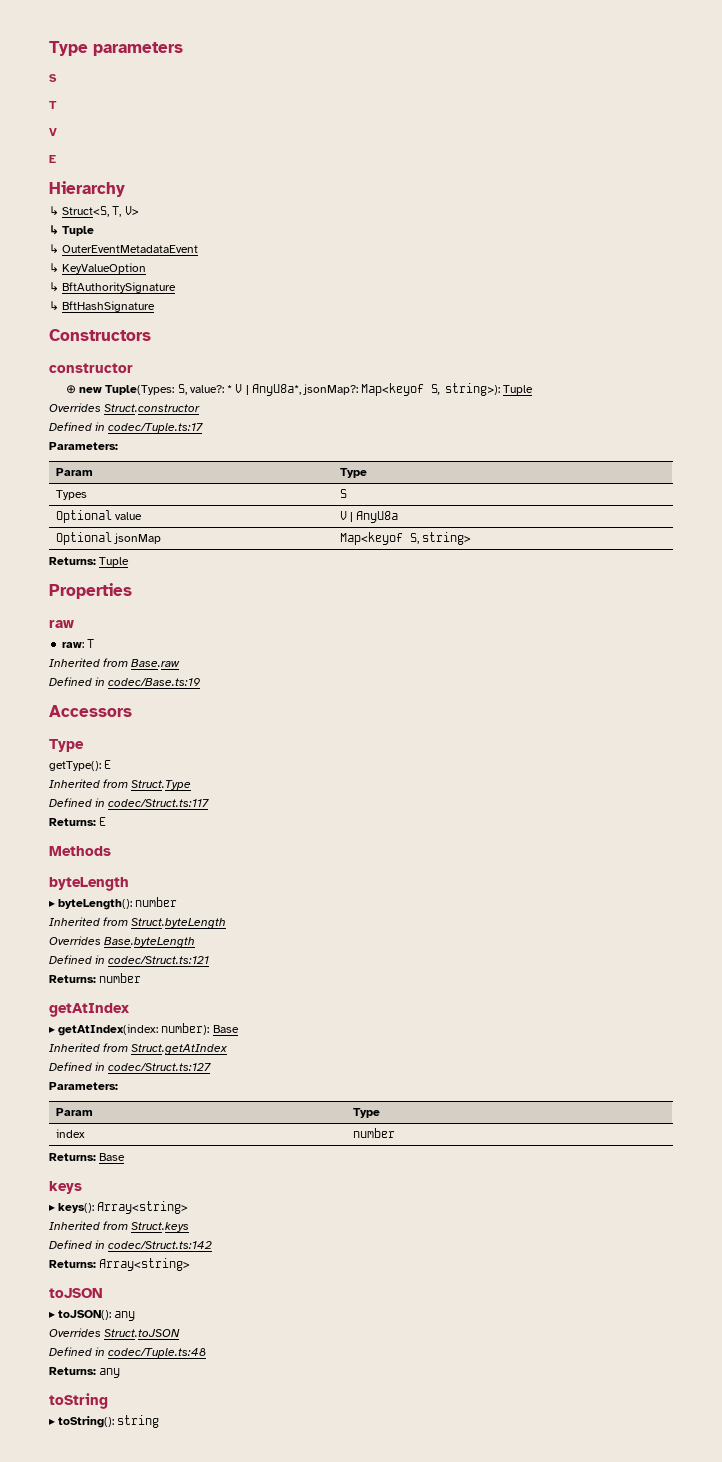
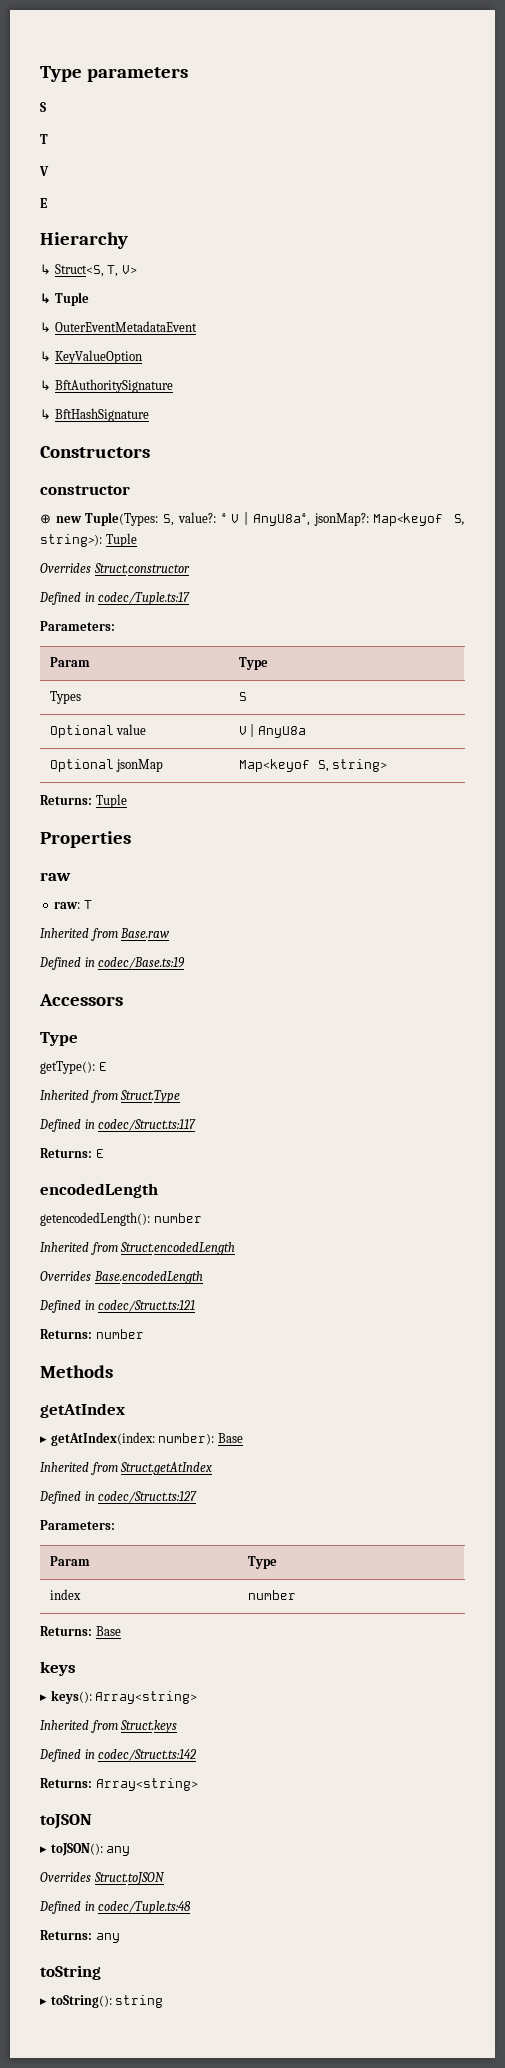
[49,846,111,856] [49,877,129,891] [49,899,133,910] Methods // byteLength // ▸ byteLength(): -> [40,1183,158,1198] [40,1212,150,1226] encodedLength // getencodedLength():
[131,918,227,929] [49,936,196,948] Struct.byteLength // Overrides Base.byteLength -> [120,1242,236,1255] [40,1271,203,1284] Struct.encodedLength // Overrides Base.encodedLength
(142, 978) none -> [40,1365,113,1378] // Methods

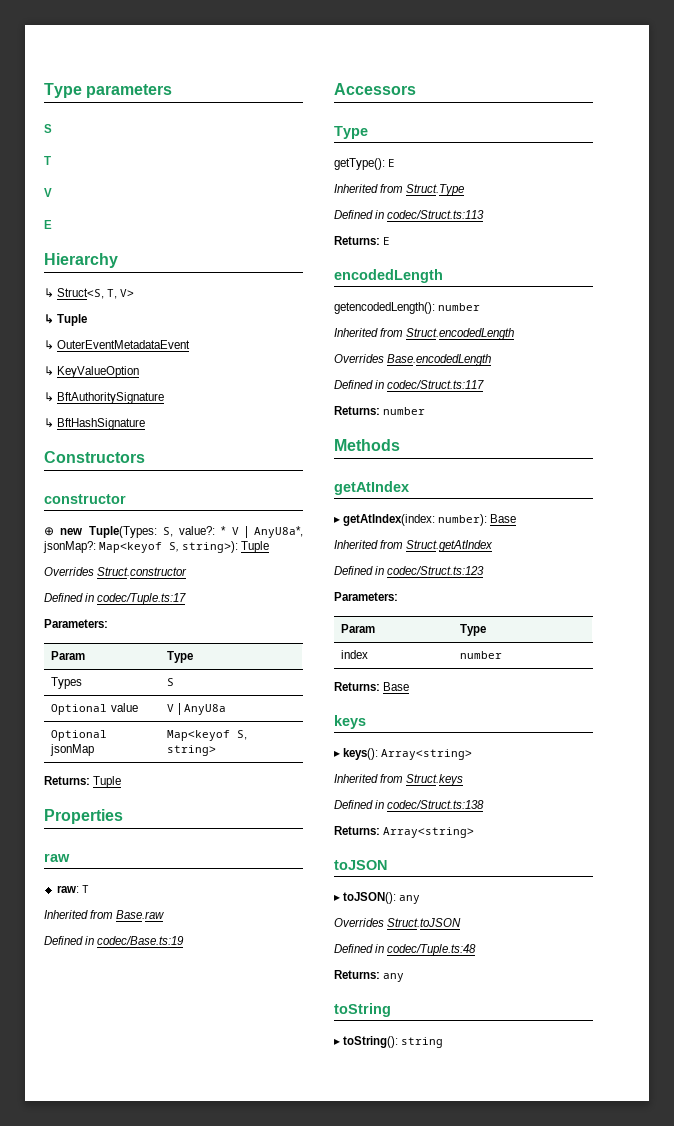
[98,1119,197,1131] codec/Struct.ts:117 -> [387,210,485,219] codec/Struct.ts:113
[98,1300,196,1312] codec/Struct.ts:121 -> [387,380,485,389] codec/Struct.ts:117
[98,1491,198,1503] codec/Struct.ts:127 -> [387,566,485,575] codec/Struct.ts:123
[98,1749,197,1761] codec/Struct.ts:142 -> [387,800,485,809] codec/Struct.ts:138

